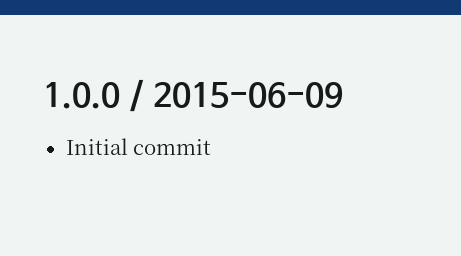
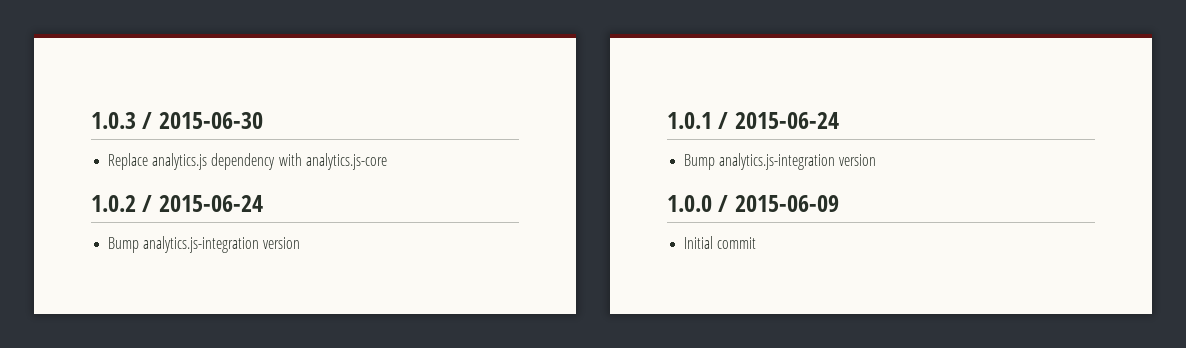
(43, 95) none -> [91,112,263,129] [108,153,387,170] [91,195,263,212] [108,236,301,253] [667,112,839,129] [684,153,877,170] 1.0.3 / 2015-06-30 // Replace analytics.js dependency with analytics.js-core // 1.0.2 / 2015-06-24 // Bump analytics.js-integration version // 1.0.1 / 2015-06-24 // Bump analytics.js-integration version //

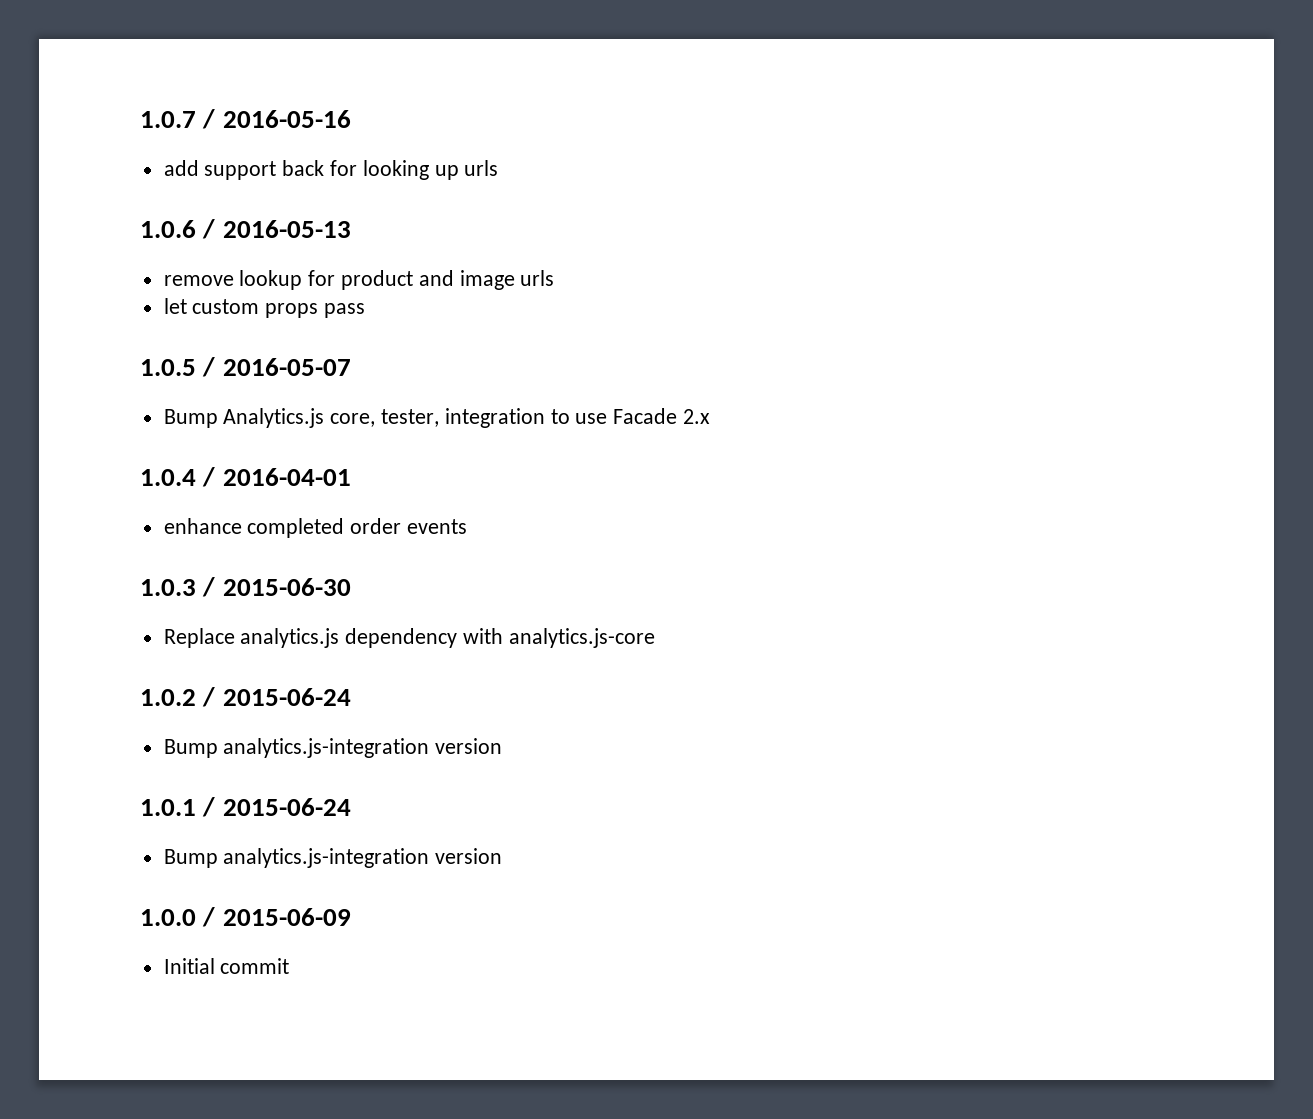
(91, 120) none -> [140,109,351,129] [163,160,499,180] [140,219,351,239] [163,270,555,290] [163,298,366,318] [140,357,351,377] [163,408,711,428] [140,467,351,487] [163,518,468,538] 1.0.7 / 2016-05-16 // add support back for looking up urls // 1.0.6 / 2016-05-13 // remove lookup for product and image urls // let custom props pass // 1.0.5 / 2016-05-07 // Bump Analytics.js core, tester, integration to use Facade 2.x // 1.0.4 / 2016-04-01 // enhance completed order events //

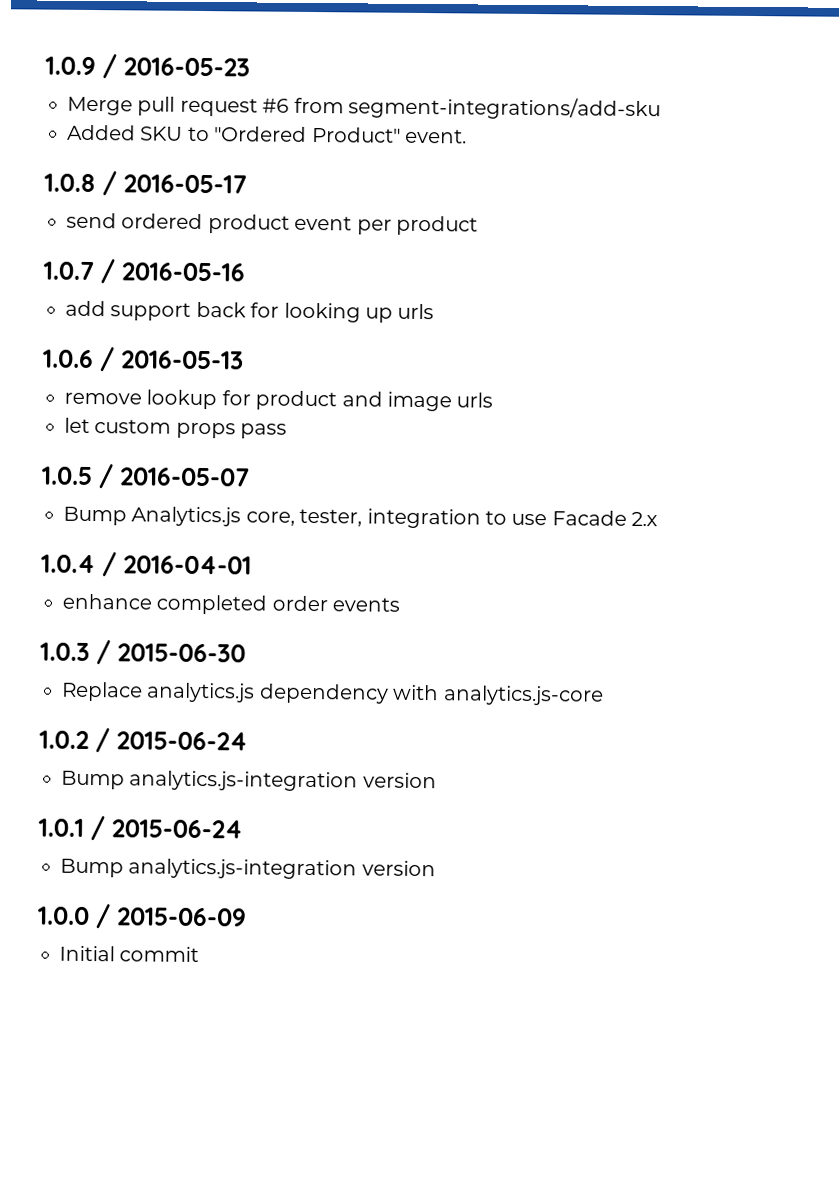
(140, 119) none -> [45,54,250,79] [67,96,661,121] [67,124,467,144] [44,171,247,196] [66,212,478,236] 1.0.9 / 2016-05-23 // Merge pull request #6 from segment-integrations/add-sku // Added SKU to "Ordered Product" event. // 1.0.8 / 2016-05-17 // send ordered product event per product //

